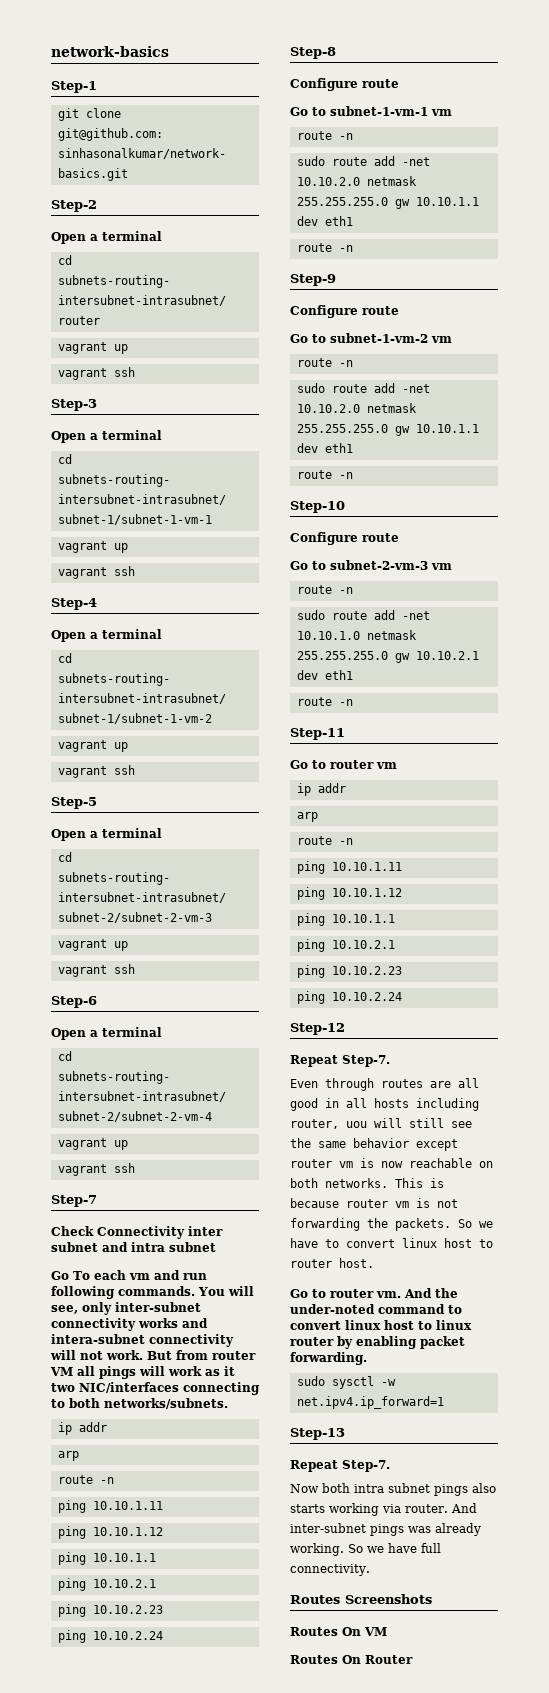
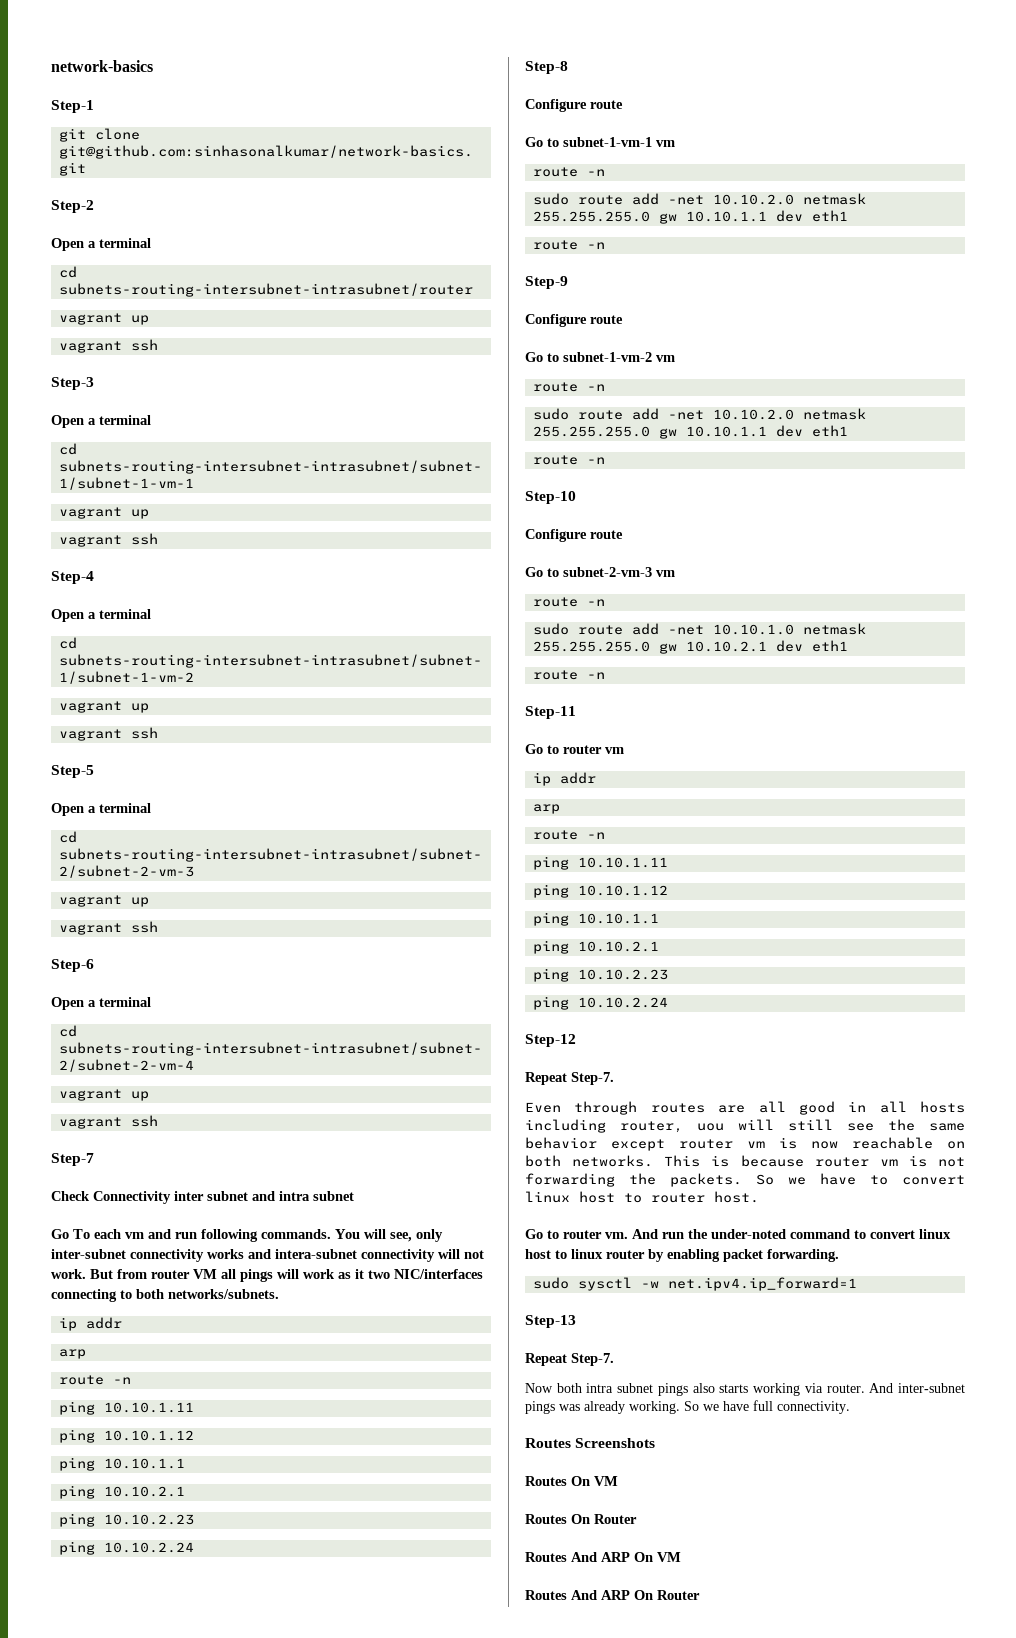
(432, 1293) none -> [662,1232,684,1239] run
(413, 1659) none -> [525,1552,681,1562] [525,1590,700,1600] // Routes And ARP On VM // Routes And ARP On Router

